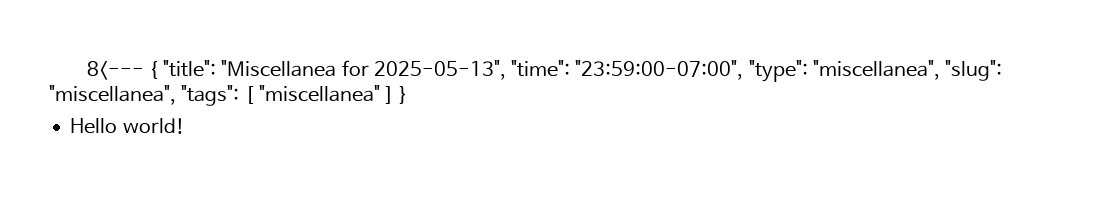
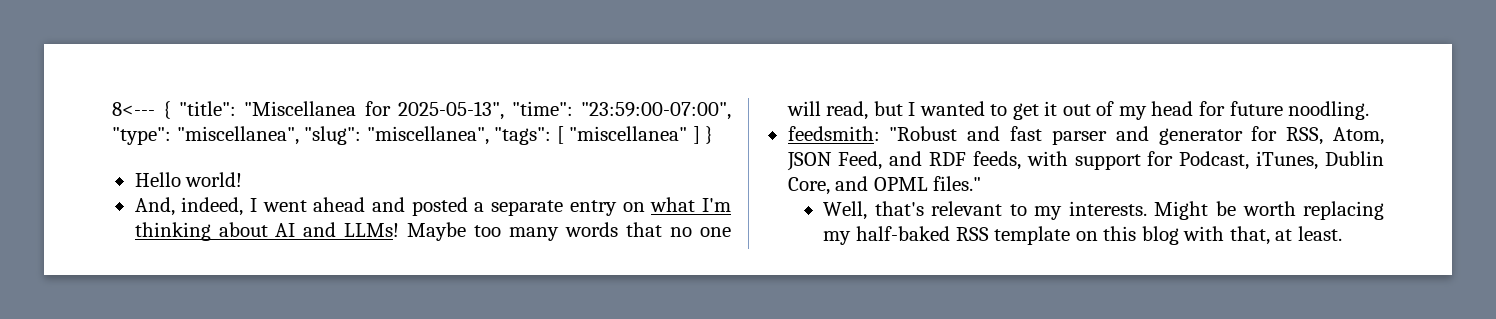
(185, 126) none -> [134,197,731,216] [134,222,732,241] [786,101,1370,120] [787,126,1384,145] [786,151,1385,171] [787,176,982,195] [823,201,1384,220] [823,226,1342,245] // And, indeed, I went ahead and posted a separate entry on what I'm thinking about AI and LLMs! Maybe too many words that no one will read, but I wanted to get it out of my head for future noodling. // feedsmith: "Robust and fast parser and generator for RSS, Atom, JSON Feed, and RDF feeds, with support for Podcast, iTunes, Dublin Core, and OPML files." // Well, that's relevant to my interests. Might be worth replacing my half-baked RSS template on this blog with that, at least.

